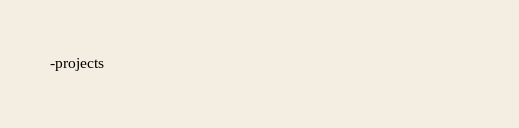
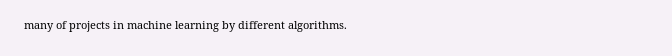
[50,58,104,71] -projects -> [24,21,347,32] many of projects in machine learning by different algorithms.

